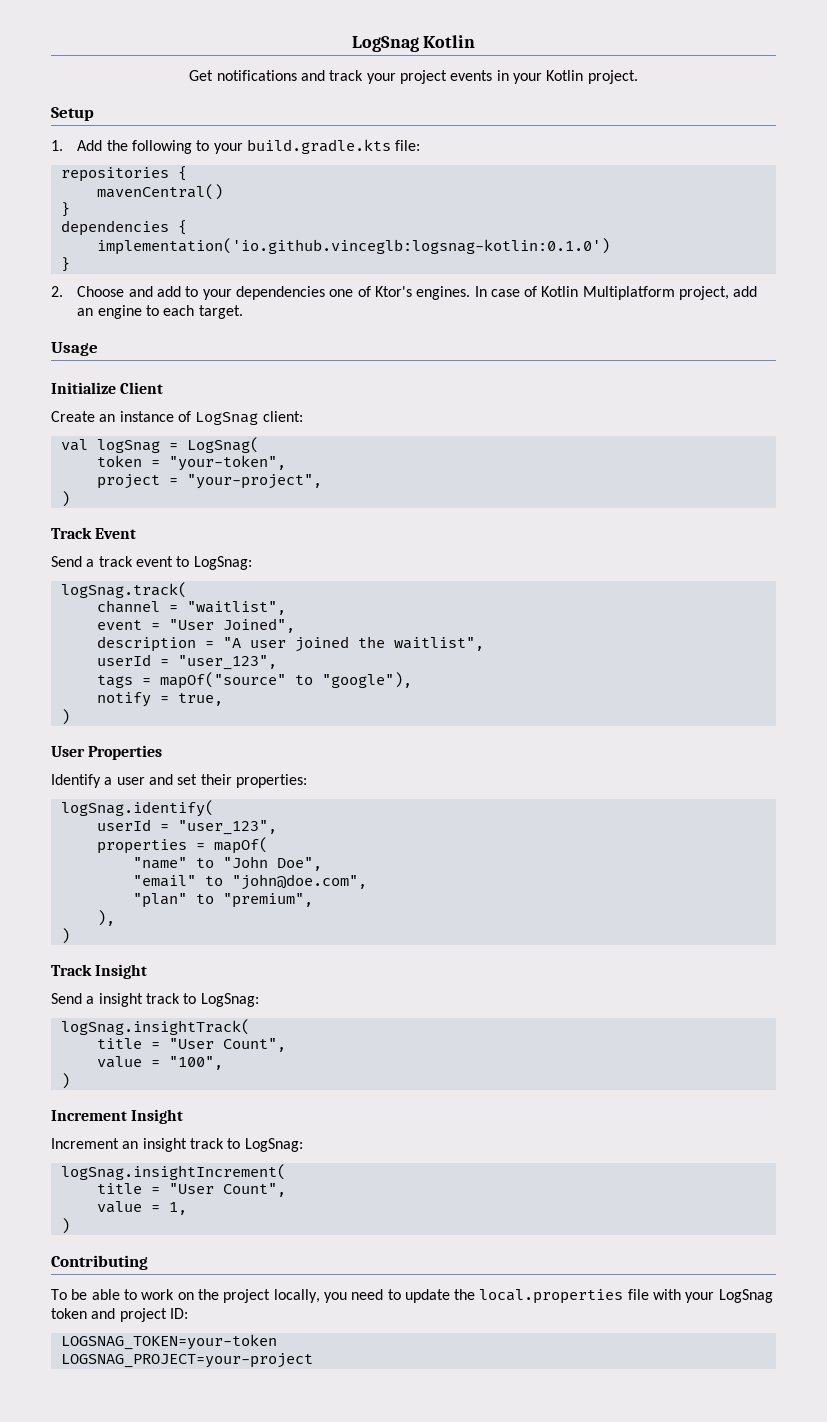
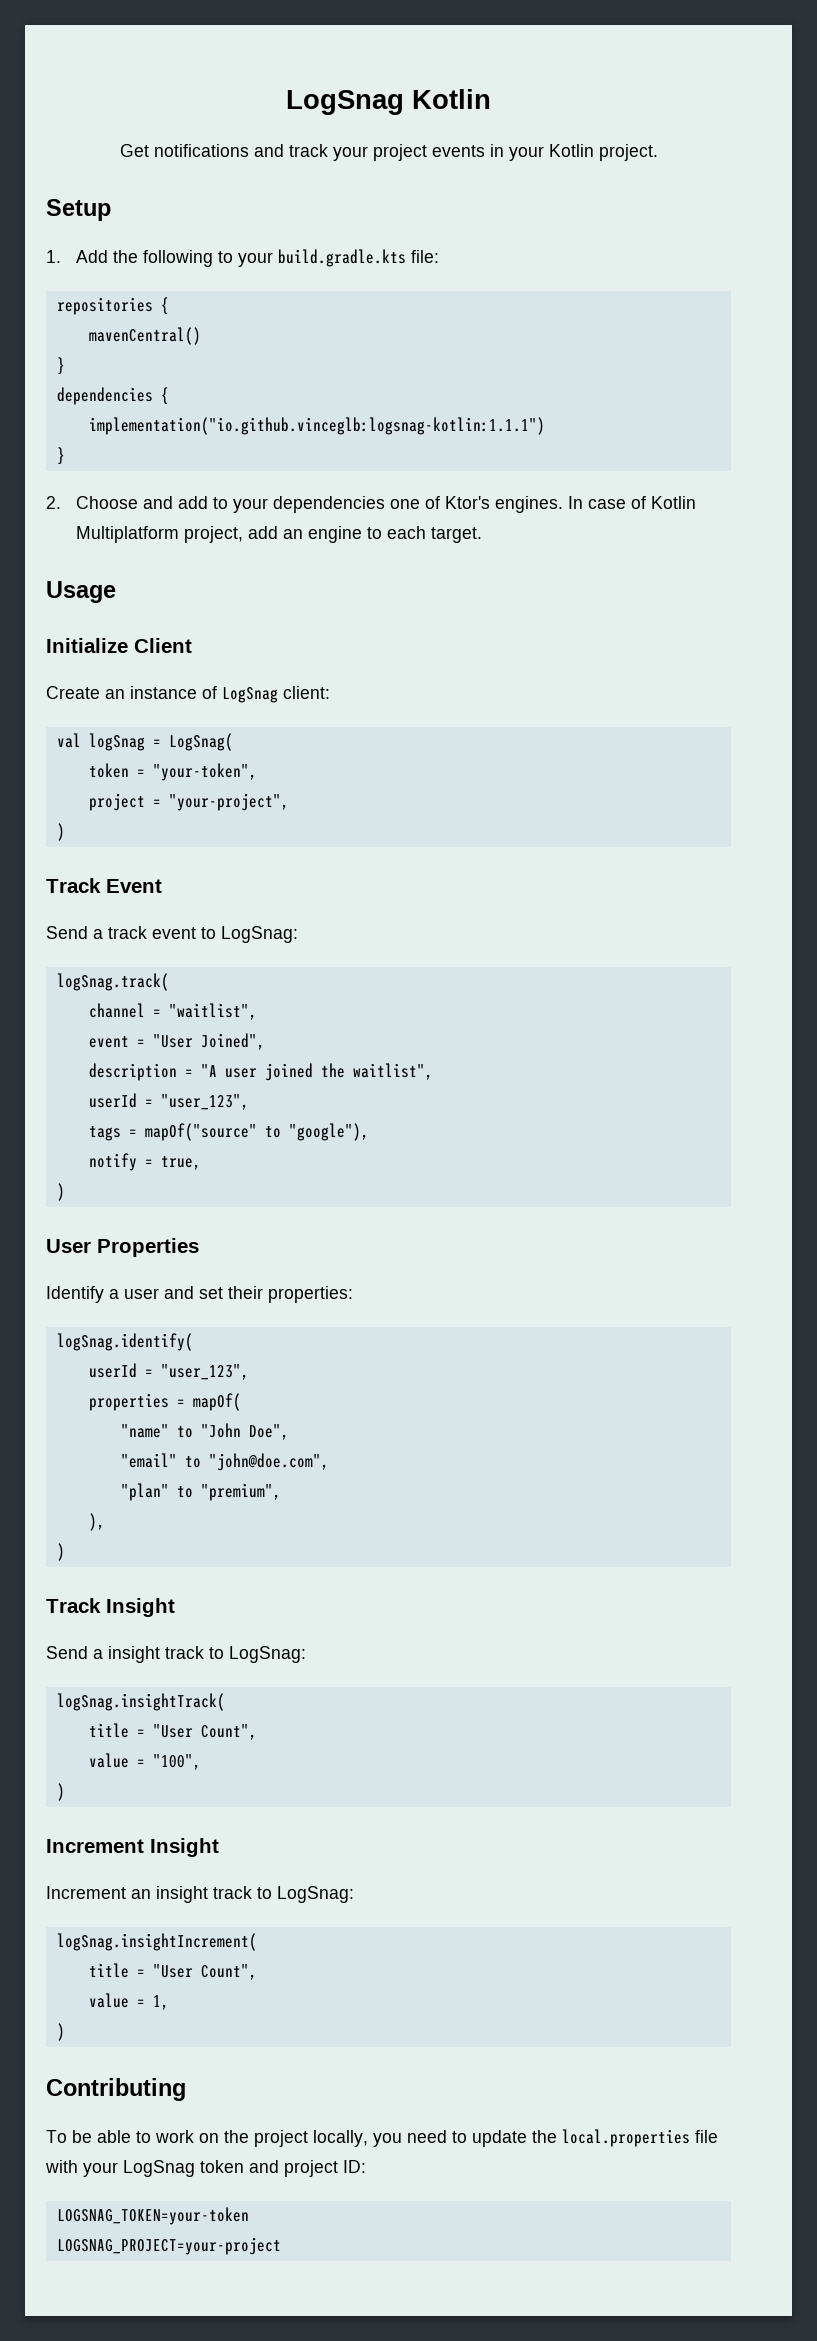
[96,238,610,255] implementation('io.github.vinceglb:logsnag-kotlin:0.1.0') -> [88,417,545,435] implementation("io.github.vinceglb:logsnag-kotlin:1.1.1")

